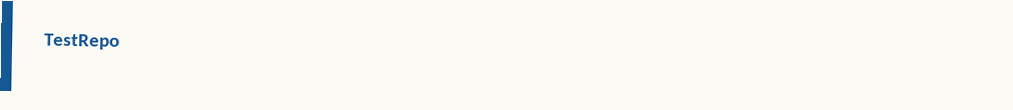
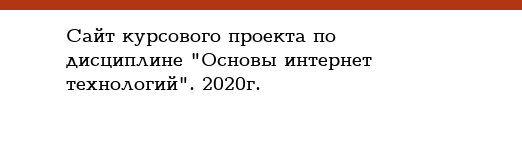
[44,33,120,50] TestRepo -> [66,28,336,46] [66,53,372,70] [66,76,261,91] Сайт курсового проекта по дисциплине "Основы интернет технологий". 2020г.

